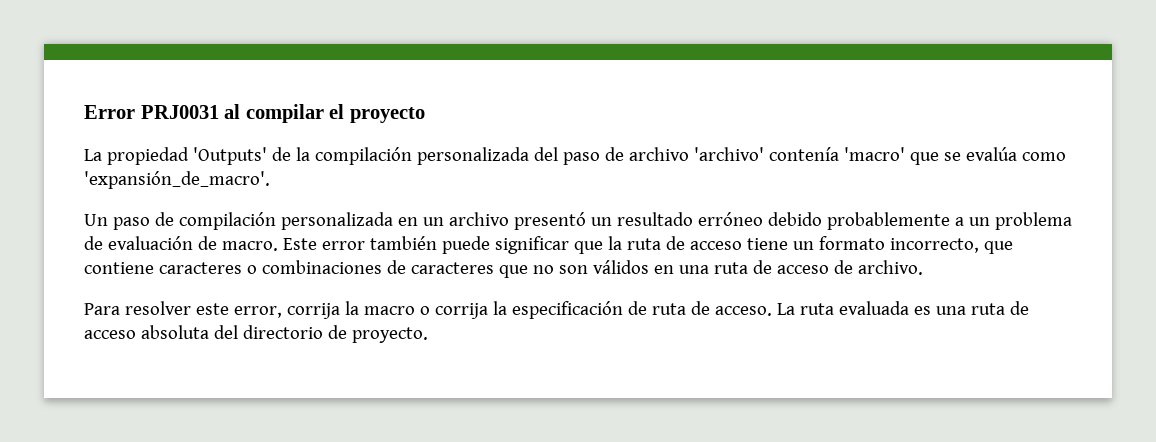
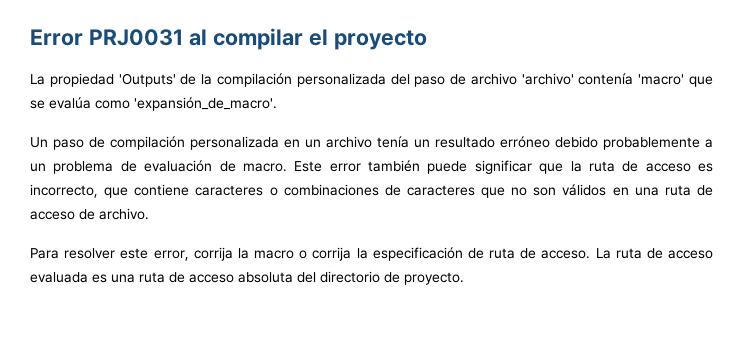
[513,212,586,230] presentó -> [377,136,409,148] tenía
[746,236,885,250] tiene un formato -> [698,163,713,172] es
(834, 309) none -> [646,248,713,259] de acceso

